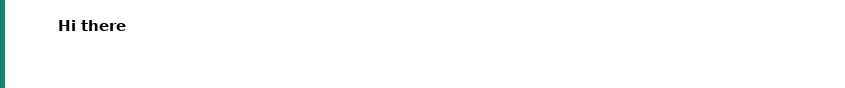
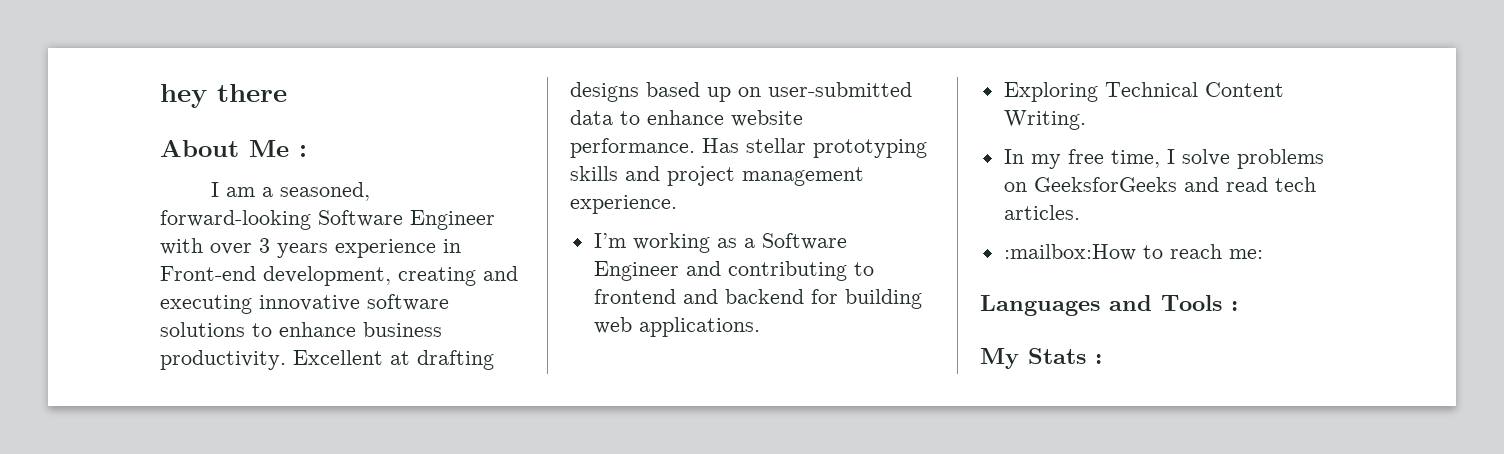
[58,20,76,31] Hi -> [160,84,207,108] hey
(126, 25) none -> [160,140,307,157] [210,182,370,201] [160,210,495,230] [160,238,461,258] [160,266,518,286] [160,294,449,314] [160,322,442,337] [160,350,494,370] [570,82,912,102] [570,110,803,127] [570,138,927,158] [570,166,864,186] [570,195,677,214] [593,233,847,253] [593,261,874,281] [593,289,922,309] [593,317,760,337] [1003,82,1284,102] [1003,110,1086,130] [1003,149,1324,169] [1003,177,1316,192] [1003,205,1080,220] [1003,244,1263,261] [980,295,1238,316] [980,348,1102,369] // About Me : // I am a seasoned, forward-looking Software Engineer with over 3 years experience in Front-end development, creating and executing innovative software solutions to enhance business productivity. Excellent at drafting designs based up on user-submitted data to enhance website performance. Has stellar prototyping skills and project management experience. // I’m working as a Software Engineer and contributing to frontend and backend for building web applications. // Exploring Technical Content Writing. // In my free time, I solve problems on GeeksforGeeks and read tech articles. // :mailbox:How to reach me: // Languages and Tools : // My Stats :

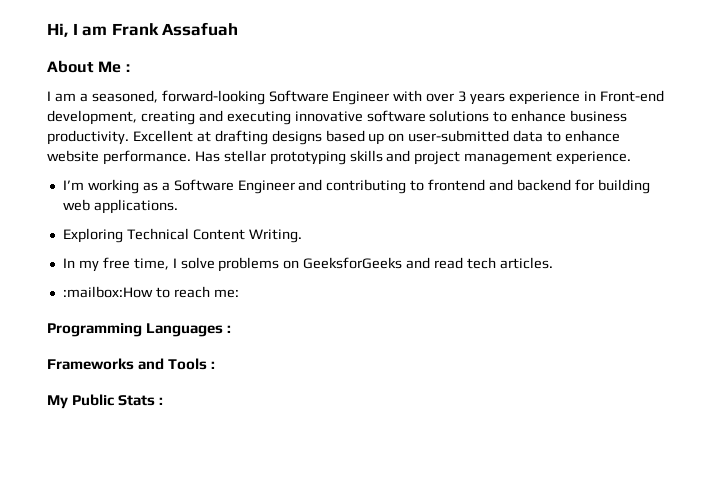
[160,84,287,108] hey there -> [47,22,239,37] Hi, I am Frank Assafuah
[980,295,1100,316] Languages -> [47,323,232,337] [47,358,134,370] Programming Languages : // Frameworks
(1019, 358) none -> [72,394,115,406] Public

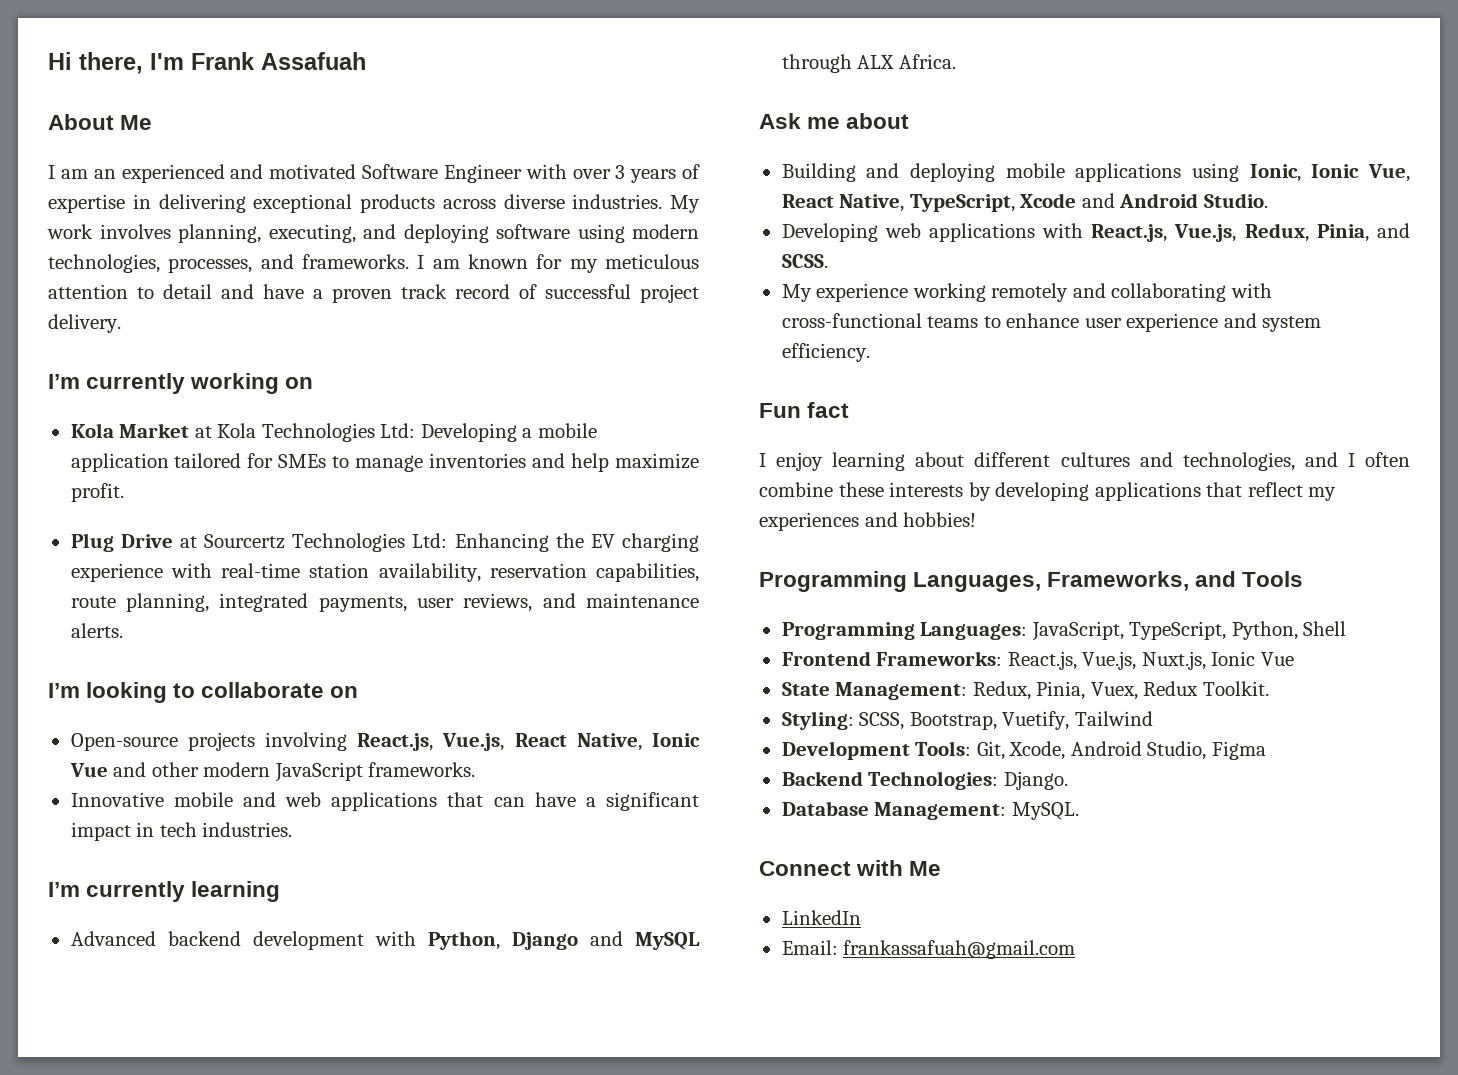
[47,23,108,37] Hi, I am -> [48,52,184,74] Hi there, I'm
[125,64,130,72] [47,90,265,105] : // I am a seasoned, forward-looking -> [48,164,357,183] // I am an experienced and motivated
[509,90,664,105] [47,110,628,125] [47,130,621,145] [47,150,632,165] [62,179,650,194] [62,199,178,214] [62,228,302,243] [62,257,553,272] [62,286,239,298] [47,323,232,337] [47,358,216,370] [47,394,164,409] experience in Front-end development, creating and executing innovative software solutions to enhance business productivity. Excellent at drafting designs based up on user-submitted data to enhance website performance. Has stellar prototyping skills and project management experience. // I’m working as a Software Engineer and contributing to frontend and backend for building web applications. // Exploring Technical Content Writing. // In my free time, I solve problems on GeeksforGeeks and read tech articles. // :mailbox:How to reach me: // Programming Languages : // Frameworks and Tools : // My Public Stats : -> [682,164,701,179] [48,194,700,213] [47,224,699,243] [48,254,699,273] [48,284,699,303] [48,314,121,333] [48,373,314,394] [70,423,597,442] [70,453,700,472] [70,483,124,502] [70,533,699,552] [70,563,700,582] [70,593,700,612] [70,623,123,638] [48,682,359,703] [70,732,701,751] [69,762,476,782] [70,792,699,811] [70,822,293,841] [48,881,281,902] [70,931,700,950] [781,54,956,73] [759,113,910,129] [781,163,1410,182] [781,193,1268,212] [781,223,1410,242] [781,254,828,268] [781,283,1272,302] [781,313,1322,332] [781,343,870,362] [759,402,850,418] [759,452,1410,471] [759,482,1337,501] [759,512,977,531] [759,571,1304,592] [781,621,1347,641] [781,651,1294,670] [781,681,1269,700] [781,711,1153,730] [781,741,1266,760] [781,771,1068,790] [781,801,1079,820] [759,860,942,876] [781,910,861,925] [781,940,1076,959] of expertise in delivering exceptional products across diverse industries. My work involves planning, executing, and deploying software using modern technologies, processes, and frameworks. I am known for my meticulous attention to detail and have a proven track record of successful project delivery. // I’m currently working on // Kola Market at Kola Technologies Ltd: Developing a mobile application tailored for SMEs to manage inventories and help maximize profit. // Plug Drive at Sourcertz Technologies Ltd: Enhancing the EV charging experience with real-time station availability, reservation capabilities, route planning, integrated payments, user reviews, and maintenance alerts. // I’m looking to collaborate on // Open-source projects involving React.js, Vue.js, React Native, Ionic Vue and other modern JavaScript frameworks. // Innovative mobile and web applications that can have a significant impact in tech industries. // I’m currently learning // Advanced backend development with Python, Django and MySQL through ALX Africa. // Ask me about // Building and deploying mobile applications using Ionic, Ionic Vue, React Native, TypeScript, Xcode and Android Studio. // Developing web applications with React.js, Vue.js, Redux, Pinia, and SCSS. // My experience working remotely and collaborating with cross-functional teams to enhance user experience and system efficiency. // Fun fact // I enjoy learning about different cultures and technologies, and I often combine these interests by developing applications that reflect my experiences and hobbies! // Programming Languages, Frameworks, and Tools // Programming Languages: JavaScript, TypeScript, Python, Shell // Frontend Frameworks: React.js, Vue.js, Nuxt.js, Ionic Vue // State Management: Redux, Pinia, Vuex, Redux Toolkit. // Styling: SCSS, Bootstrap, Vuetify, Tailwind // Development Tools: Git, Xcode, Android Studio, Figma // Backend Technologies: Django. // Database Management: MySQL. // Connect with Me // LinkedIn // Email: frankassafuah@gmail.com

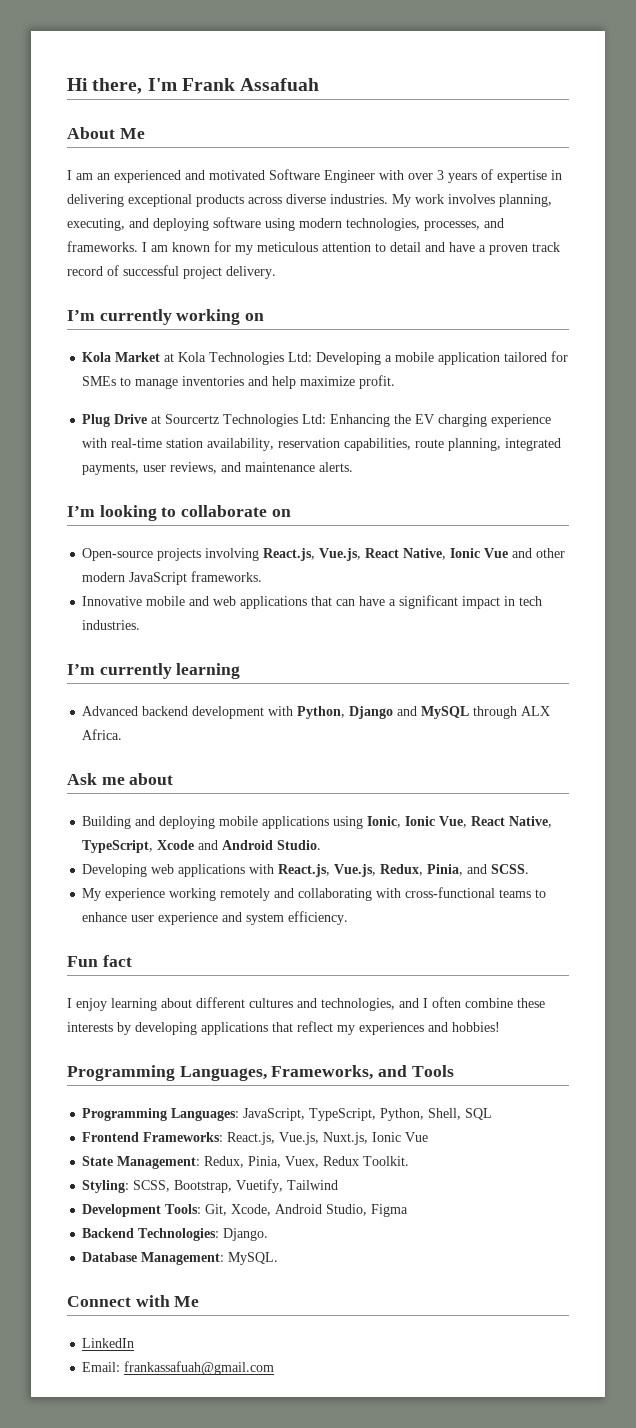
[1303,621,1347,636] Shell -> [428,1108,493,1120] Shell, SQL

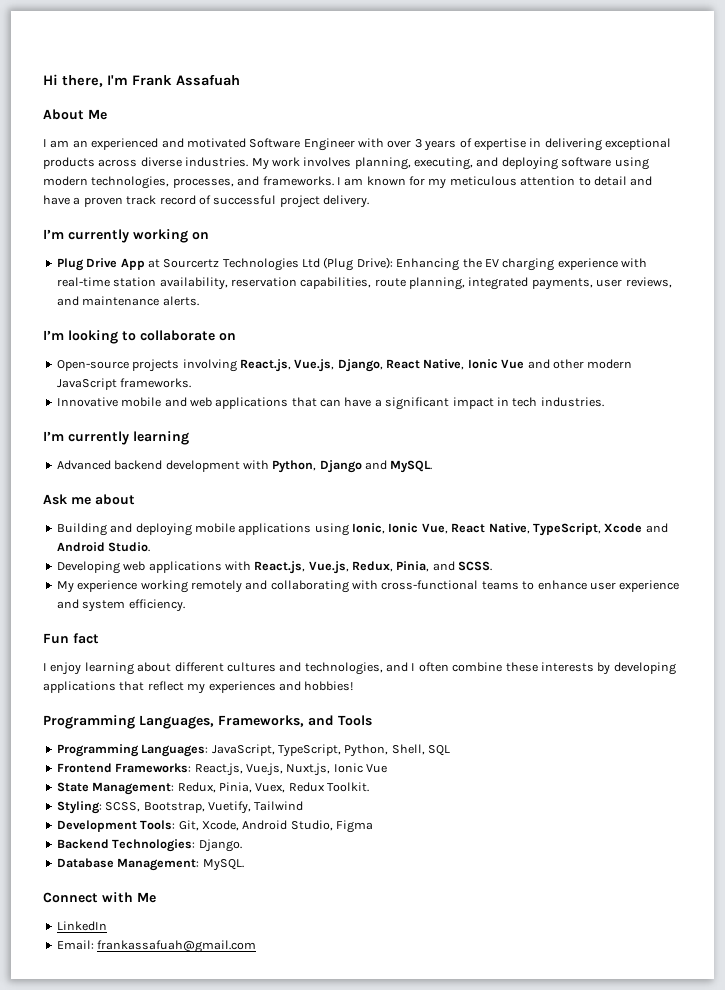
[82,351,569,365] [82,375,396,389] // Kola Market at Kola Technologies Ltd: Developing a mobile application tailored for SMEs to manage inventories and help maximize profit. -> (209, 236) none
(148, 419) none -> [120,258,145,270] App
[302,414,327,424] Ltd: -> [302,257,393,271] Ltd (Plug Drive):
(362, 554) none -> [337,359,383,372] Django,
[421,706,551,719] [82,729,123,740] MySQL through ALX Africa. -> [390,460,433,473] MySQL.

